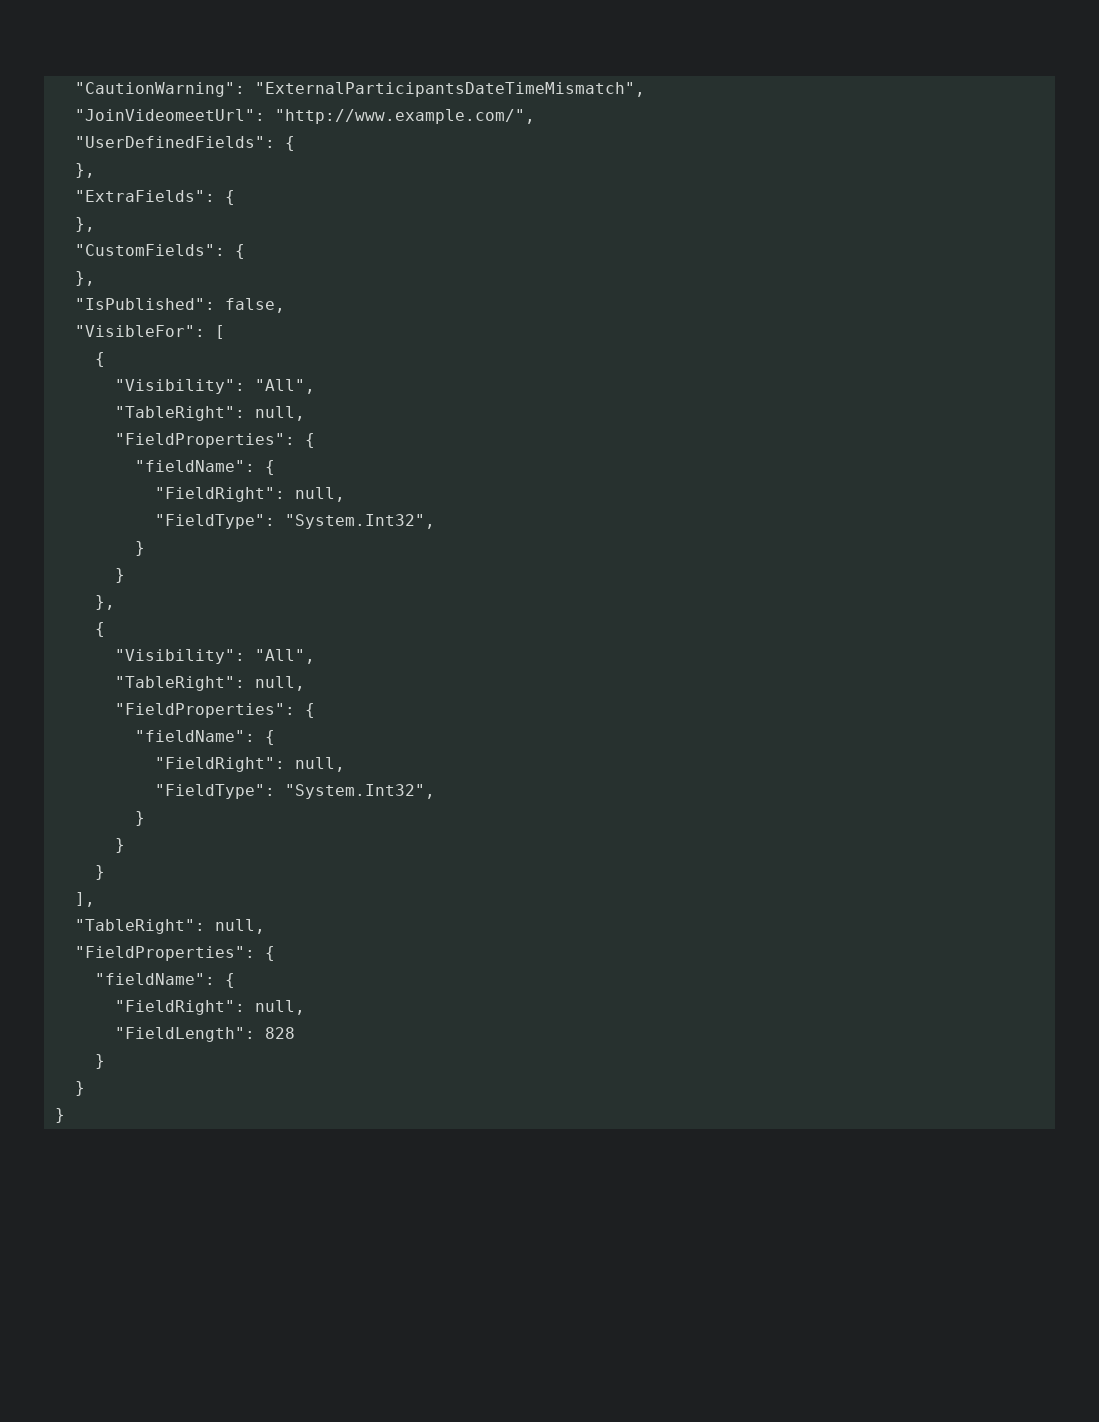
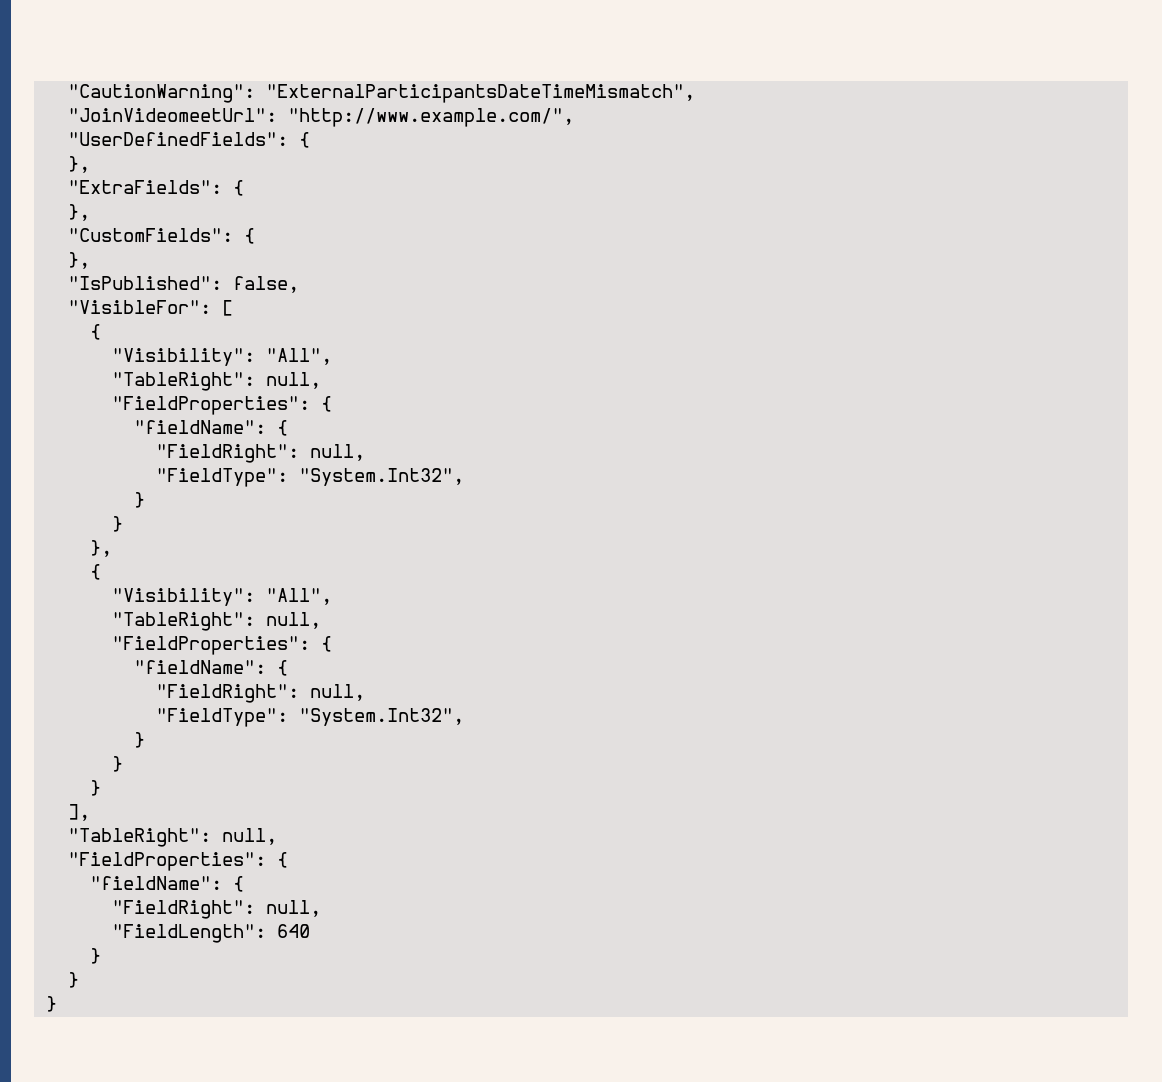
[264,1027,295,1039] 828 -> [276,924,310,938] 640

